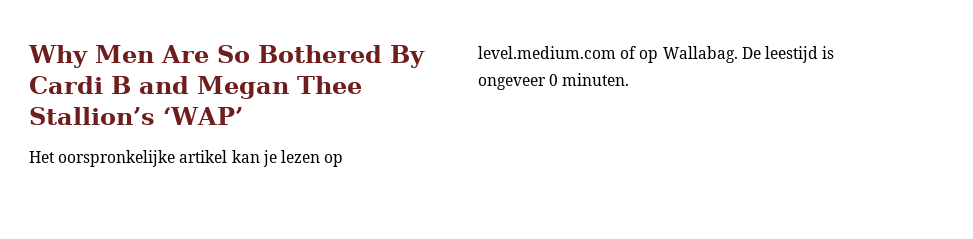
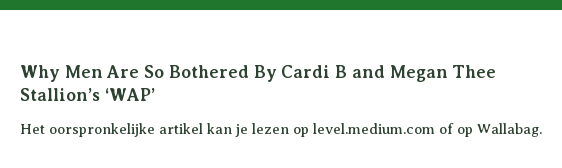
[741,46,835,63] [478,73,630,90] De leestijd is ongeveer 0 minuten. -> (542, 130) none

